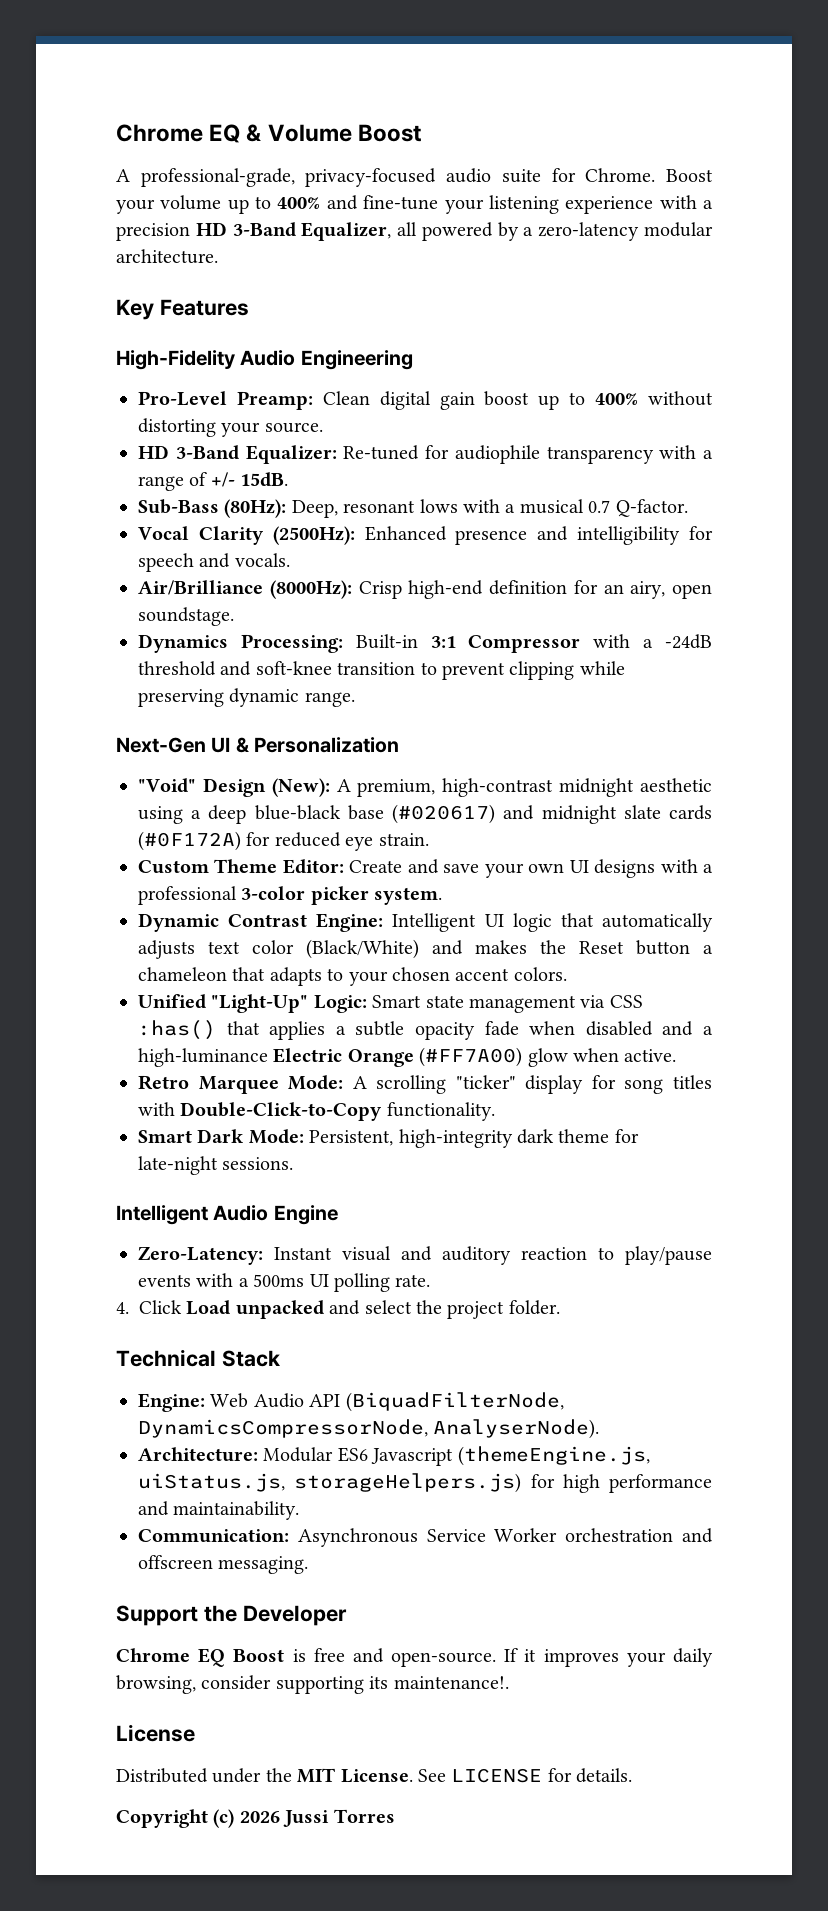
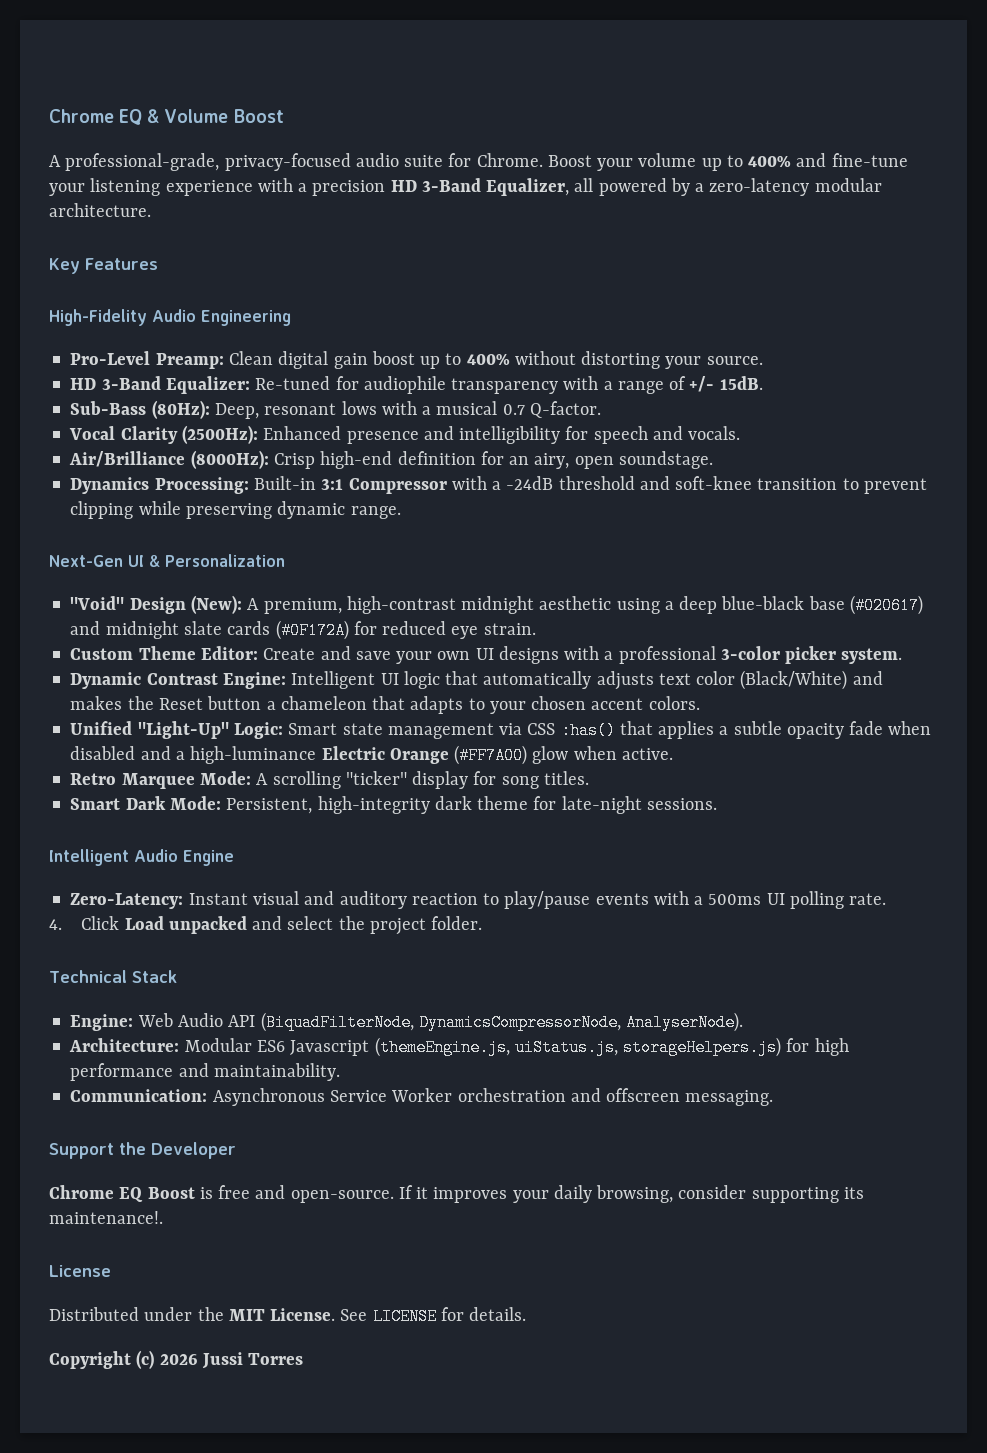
[672,1075,712,1089] [138,1102,495,1121] titles with Double-Click-to-Copy functionality. -> [543,771,589,785] titles.

